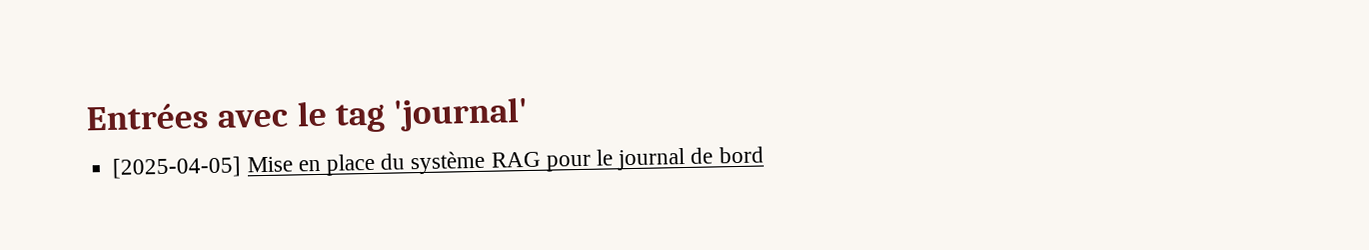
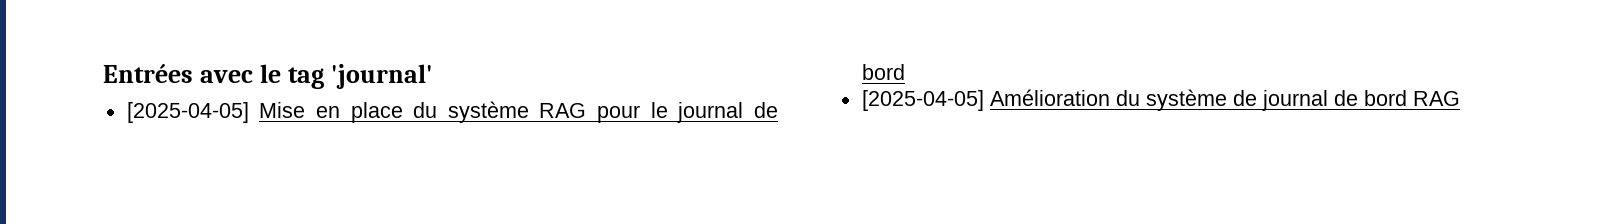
(764, 155) none -> [861,89,1460,111] // [2025-04-05] Amélioration du système de journal de bord RAG

